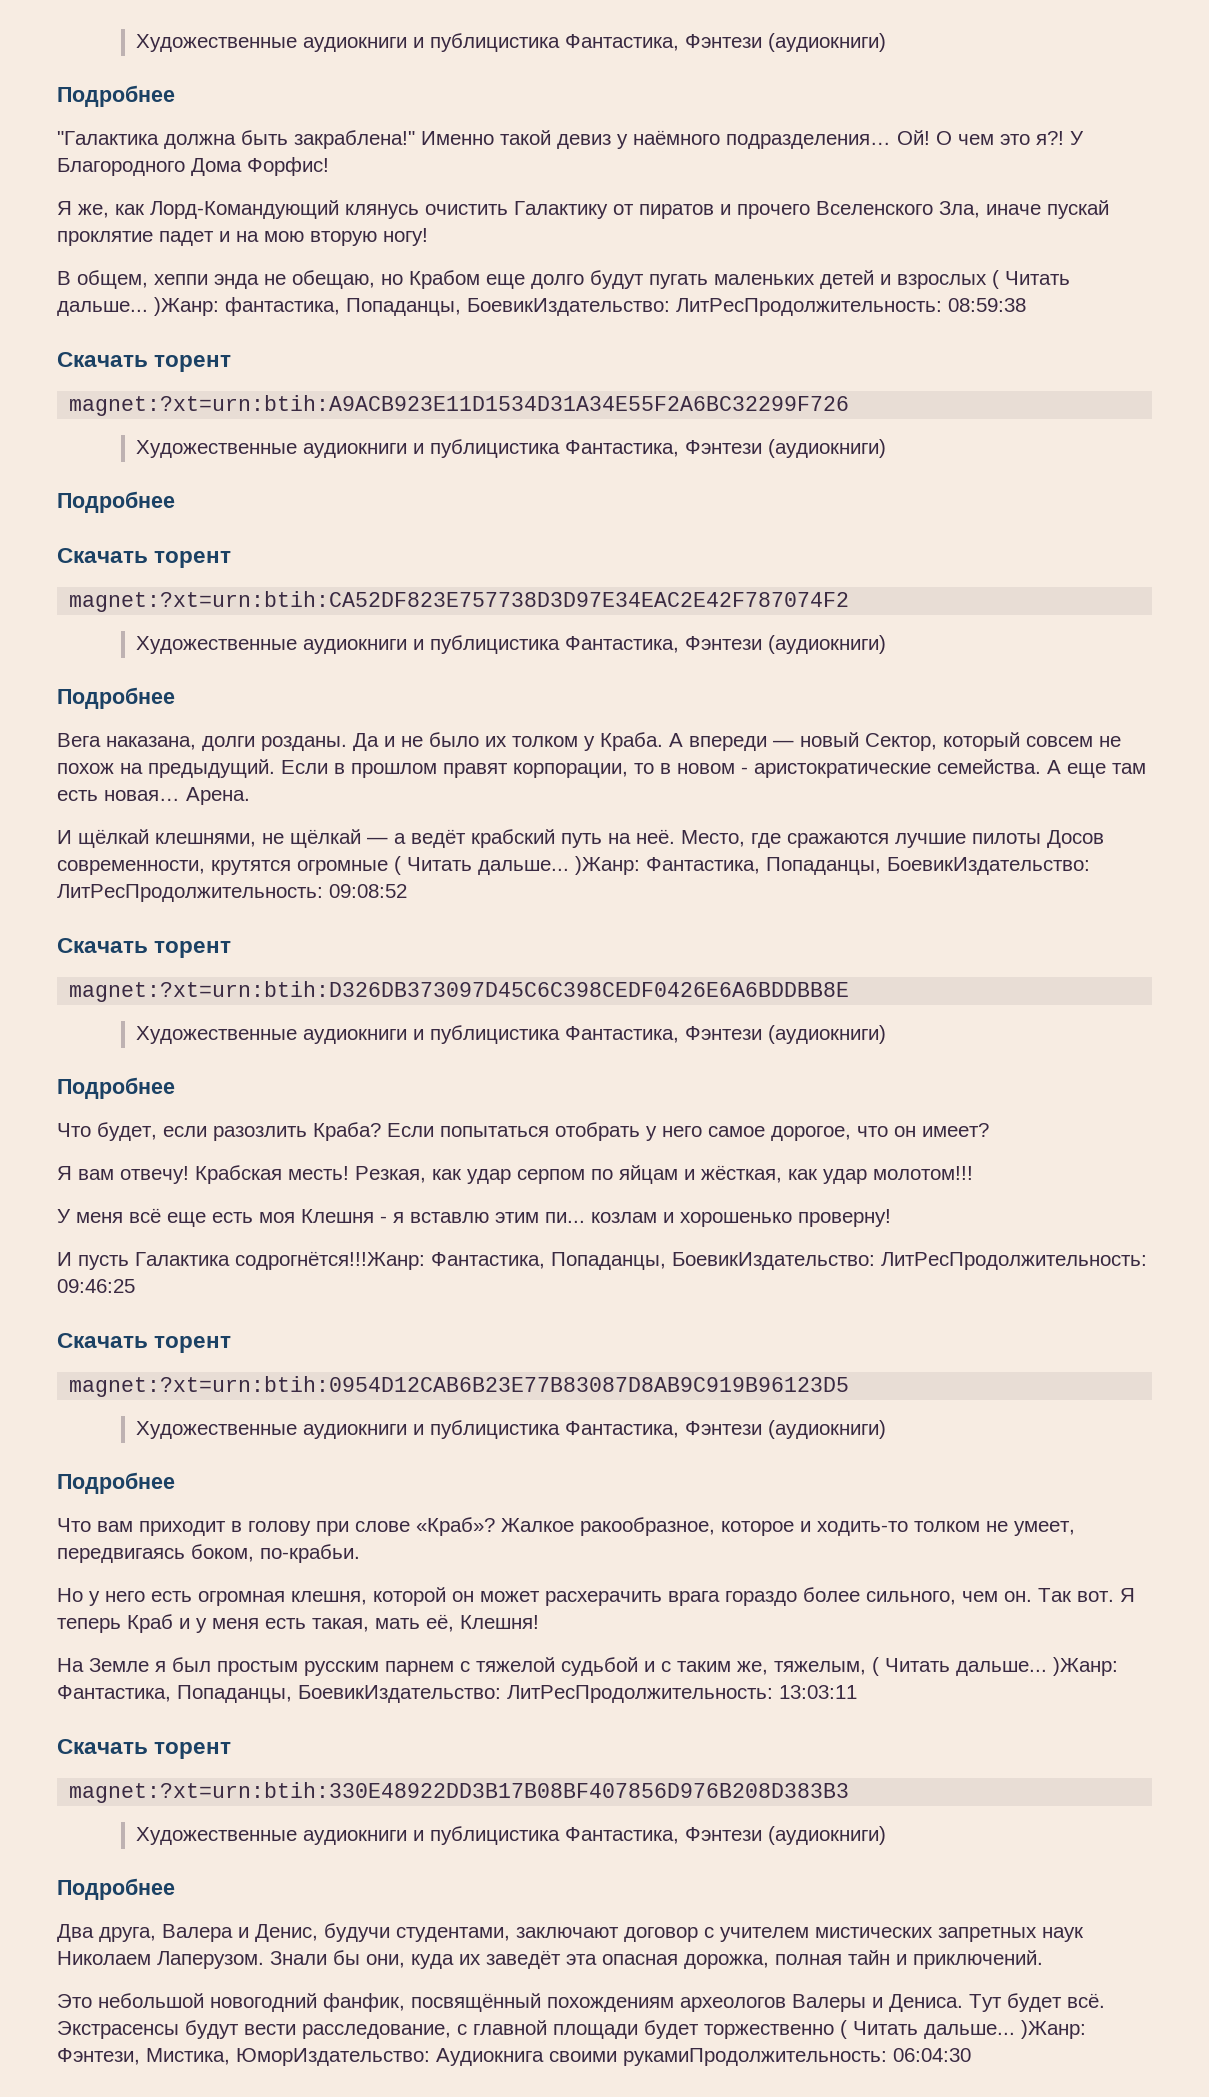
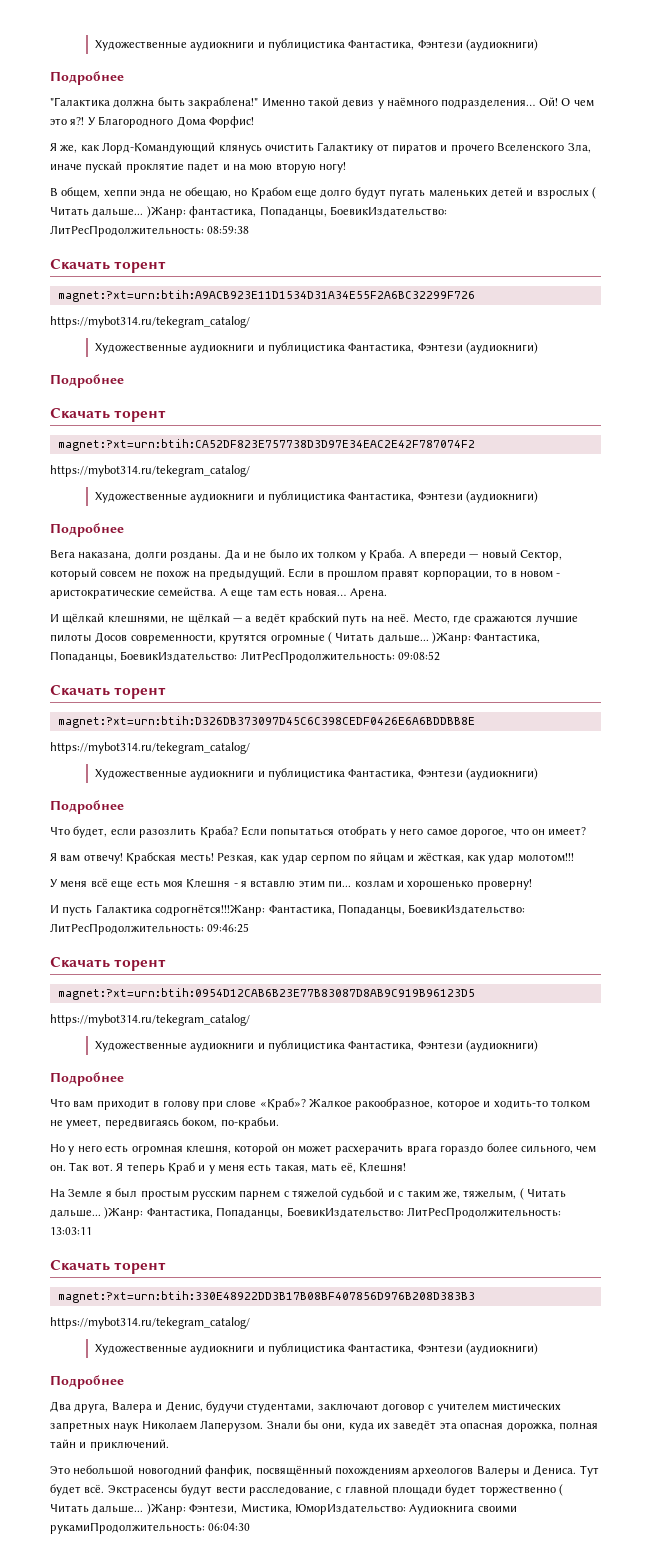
(850, 405) none -> [50,316,250,328] // https://mybot314.ru/tekegram_catalog/
(850, 601) none -> [50,465,250,477] // https://mybot314.ru/tekegram_catalog/
(850, 991) none -> [50,742,250,754] // https://mybot314.ru/tekegram_catalog/
(850, 1386) none -> [50,1014,250,1026] // https://mybot314.ru/tekegram_catalog/
(850, 1792) none -> [50,1317,250,1329] // https://mybot314.ru/tekegram_catalog/

